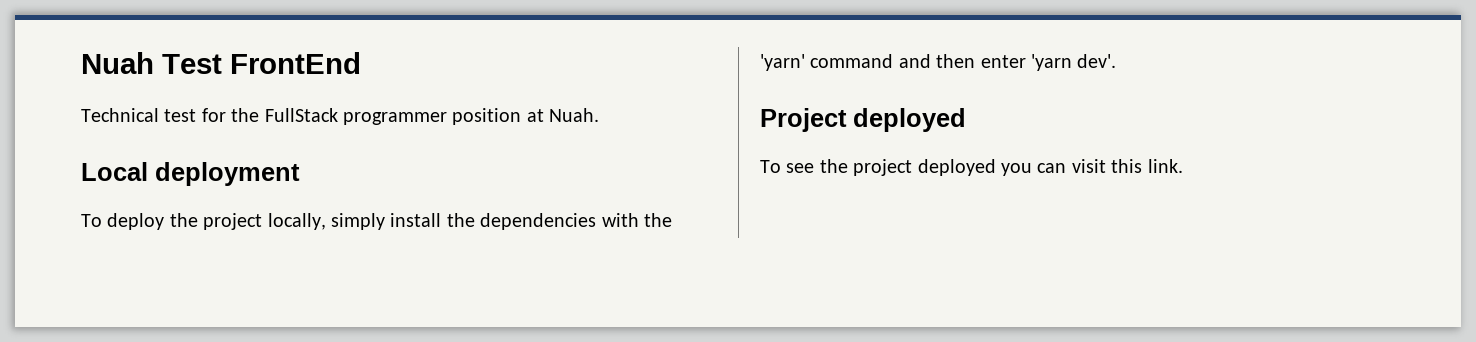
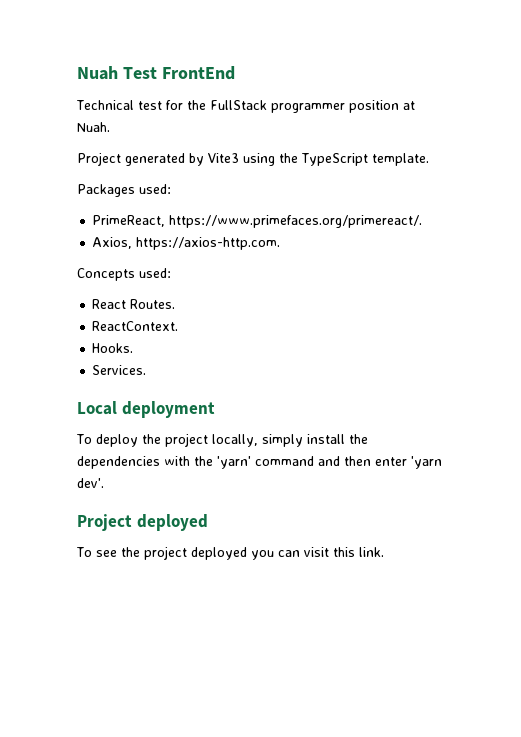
(600, 115) none -> [77,152,429,166] [77,184,171,197] [92,215,423,228] [92,237,281,250] [77,268,171,281] [92,299,176,309] [92,321,179,331] [92,343,134,353] [92,365,147,375] // Project generated by Vite3 using the TypeScript template. // Packages used: // PrimeReact, https://www.primefaces.org/primereact/. // Axios, https://axios-http.com. // Concepts used: // React Routes. // ReactContext. // Hooks. // Services.

